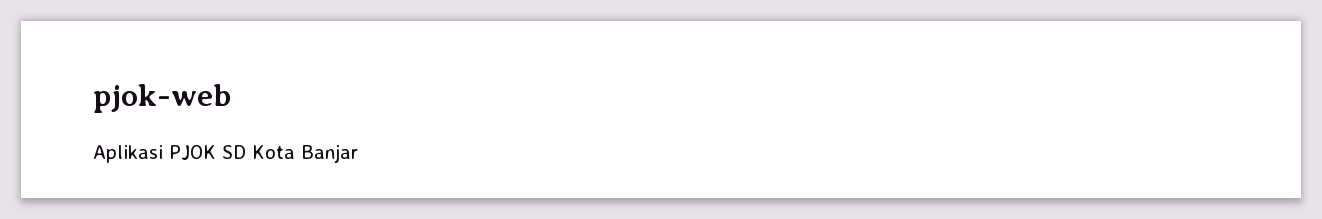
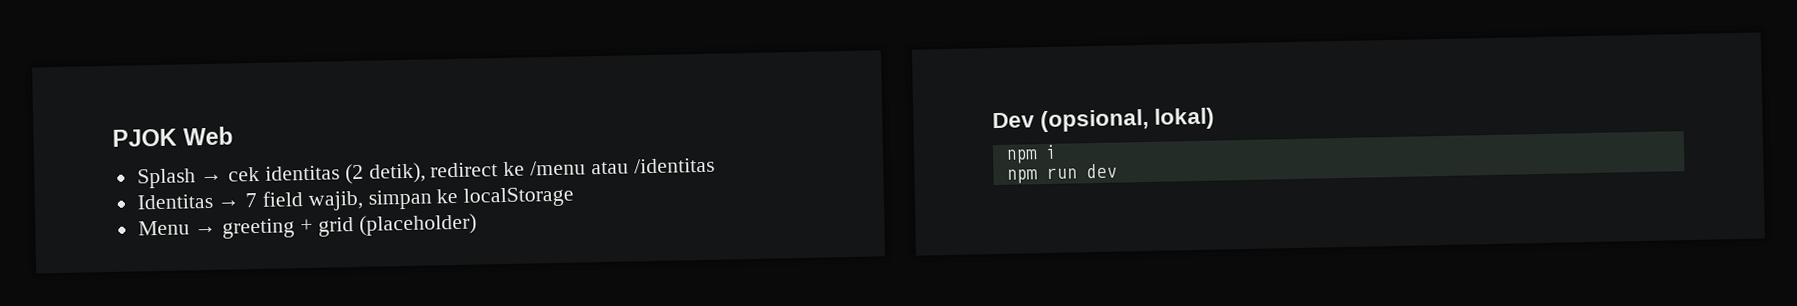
[93,84,231,113] [93,144,358,163] pjok-web // Aplikasi PJOK SD Kota Banjar -> [112,126,233,147] [136,157,715,189] [136,186,575,211] [137,213,477,239] [992,107,1216,133] [1004,144,1057,164] [1005,163,1117,184] PJOK Web // Splash → cek identitas (2 detik), redirect ke /menu atau /identitas // Identitas → 7 field wajib, simpan ke localStorage // Menu → greeting + grid (placeholder) // Dev (opsional, lokal) // npm i // npm run dev

